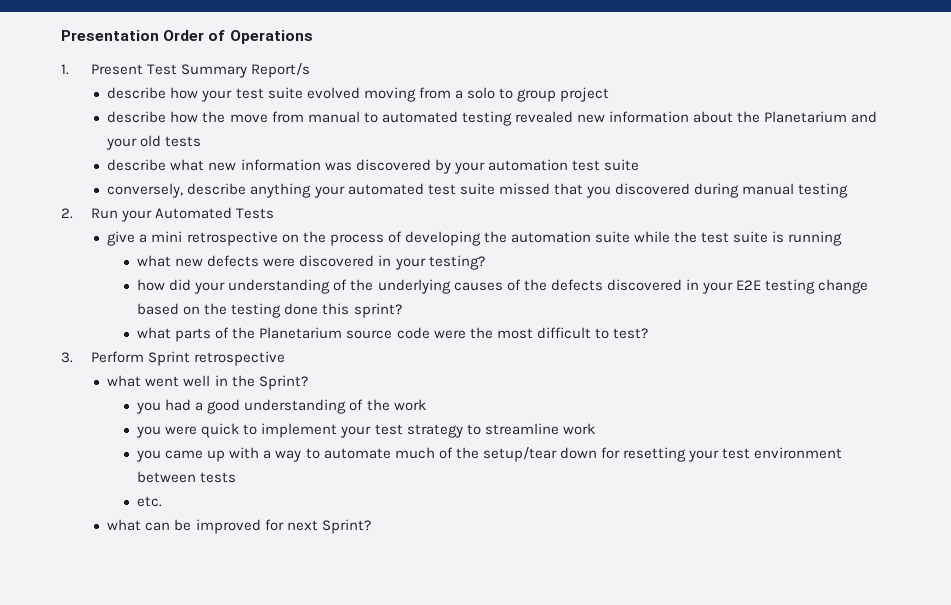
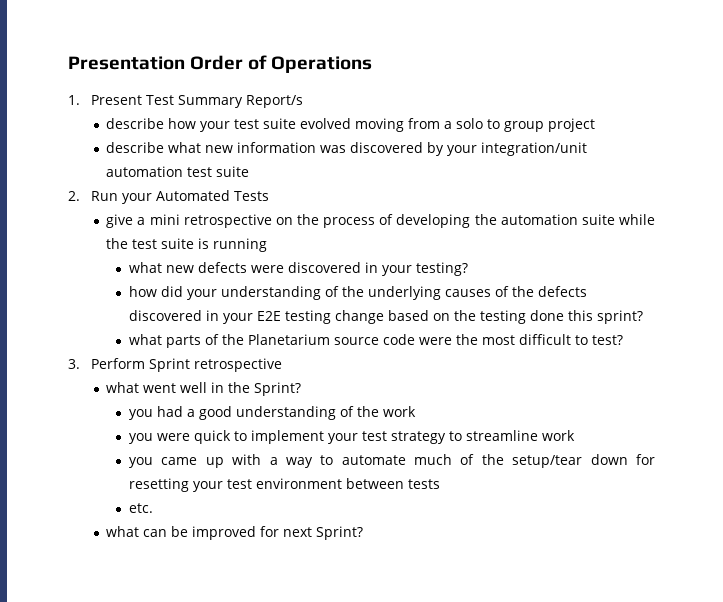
[107,111,878,126] [106,135,202,150] // describe how the move from manual to automated testing revealed new information about the Planetarium and your old tests -> (596, 125) none
(485, 168) none -> [481,142,588,156] integration/unit
[107,183,849,198] // conversely, describe anything your automated test suite missed that you discovered during manual testing -> (250, 171) none

